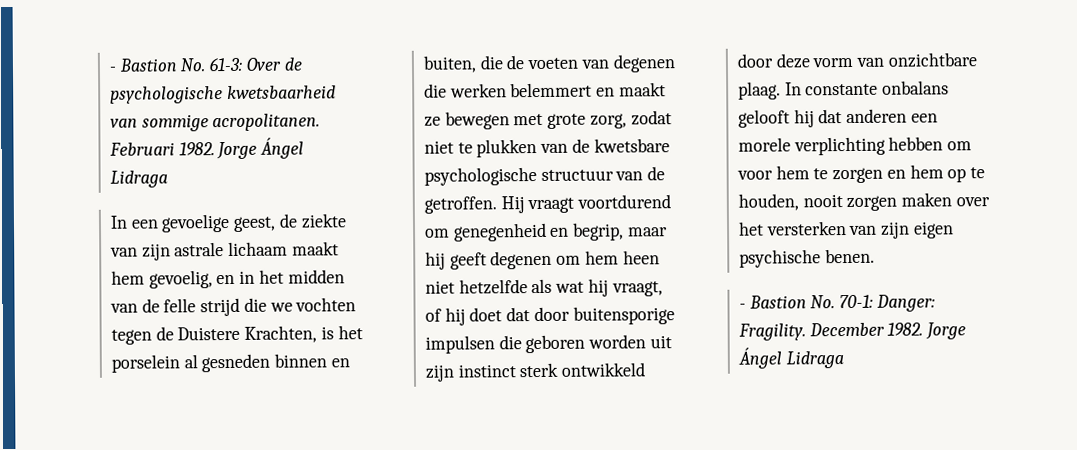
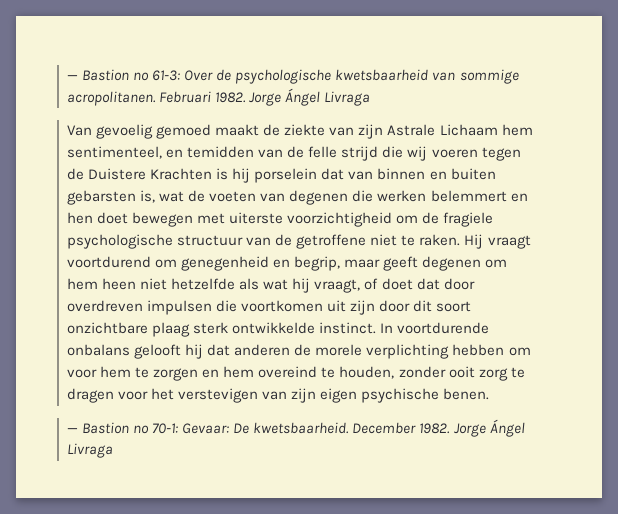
[109,58,206,72] - Bastion No. -> [67,69,150,81] — Bastion nº
[110,170,169,188] [110,213,347,233] [110,241,339,261] [111,269,345,289] Lidraga // In een gevoelige geest, de ziekte van zijn astrale lichaam maakt hem gevoelig, en in het midden -> [324,91,371,106] [67,124,533,139] [67,146,255,159] Livraga // Van gevoelig gemoed maakt de ziekte van zijn Astrale Lichaam hem sentimenteel, en temidden
[269,297,357,312] we vochten -> [407,146,478,161] wij voeren
[244,325,363,343] [111,353,350,373] [423,55,503,73] Krachten, is het porselein al gesneden binnen en buiten, die -> [150,168,496,183] [67,190,185,205] Krachten is hij porselein dat van binnen en buiten gebarsten is, wat
[618,82,666,97] [424,110,672,130] [424,138,670,158] [424,166,666,186] [424,196,498,214] maakt ze bewegen met grote zorg, zodat niet te plukken van de kwetsbare psychologische structuur van de getroffen. -> [67,212,494,227] [67,234,461,249] hen doet bewegen met uiterste voorzichtigheid om de fragiele psychologische structuur van de getroffene niet te raken.
[425,251,447,270] hij -> (381, 263) none
[444,307,466,326] hij -> (379, 284) none
[572,306,675,325] buitensporige -> [67,300,144,312] overdreven
[525,334,672,354] [425,362,646,382] [737,52,977,69] [738,81,879,100] geboren worden uit zijn instinct sterk ontwikkeld door deze vorm van onzichtbare plaag. In constante -> [241,300,472,315] [67,322,490,337] voortkomen uit zijn door dit soort onzichtbare plaag sterk ontwikkelde instinct. In voortdurende
[910,113,938,123] een -> [294,344,312,356] de
[947,168,967,183] op -> [258,366,318,378] overeind
[802,192,990,212] [738,221,847,236] nooit zorgen maken over het versterken -> [398,366,525,381] [67,388,259,403] zonder ooit zorg te dragen voor het verstevigen
[739,294,935,312] [738,323,807,341] - Bastion No. 70-1: Danger: Fragility. -> [67,422,350,434] — Bastion nº 70-1: Gevaar: De kwetsbaarheid.
[785,351,844,369] Lidraga -> [67,443,114,458] Livraga

